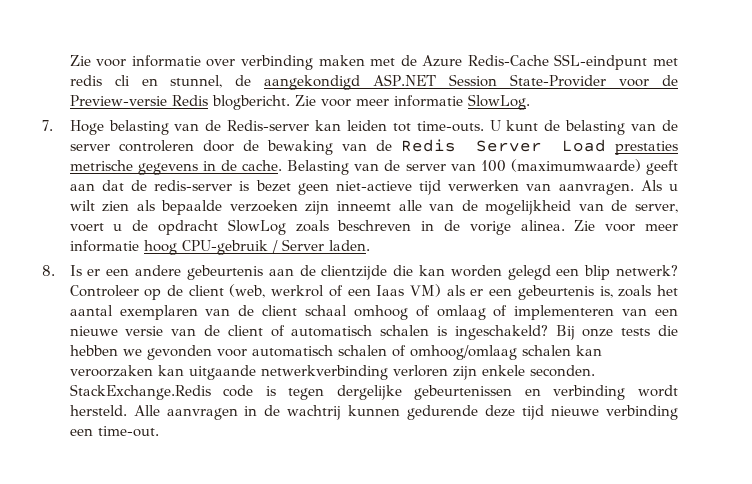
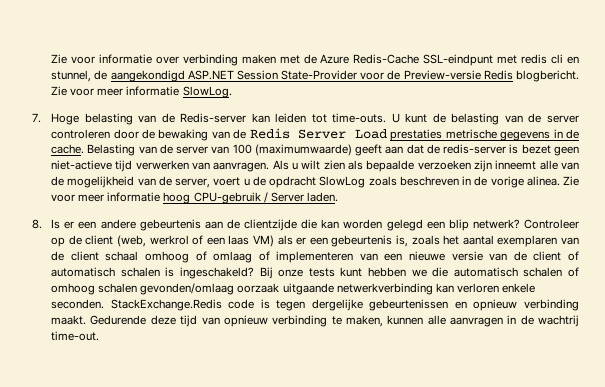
[658,325,678,336] die -> [340,267,363,277] kunt
[146,345,247,360] gevonden voor -> [432,267,449,277] die
[409,345,602,360] [69,365,477,380] omhoog/omlaag schalen kan veroorzaken kan uitgaande netwerkverbinding verloren zijn -> [51,283,499,295] omhoog schalen gevonden/omlaag oorzaak uitgaande netwerkverbinding kan verloren
[553,385,678,400] [69,405,679,420] [69,428,93,436] verbinding wordt hersteld. Alle aanvragen in de wachtrij kunnen gedurende deze tijd nieuwe verbinding een -> [473,299,579,311] [51,315,579,327] opnieuw verbinding maakt. Gedurende deze tijd van opnieuw verbinding te maken, kunnen alle aanvragen in de wachtrij

